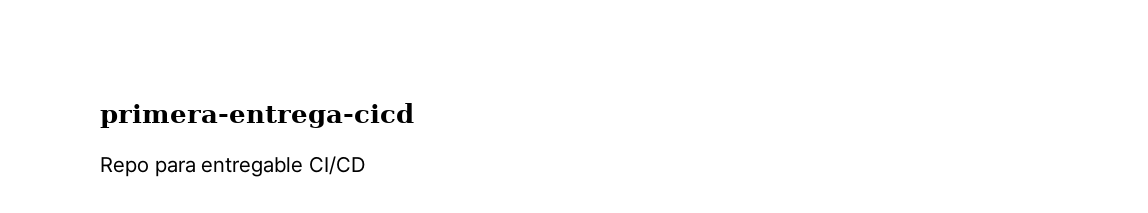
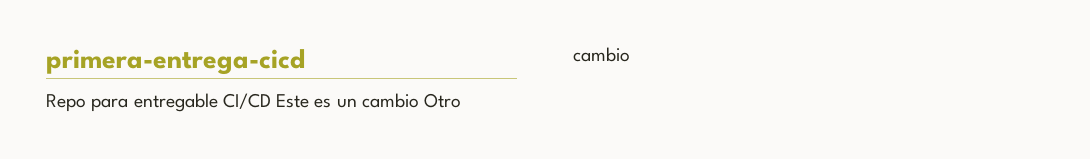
(366, 165) none -> [276,93,462,108] [573,47,630,62] Este es un cambio Otro cambio

